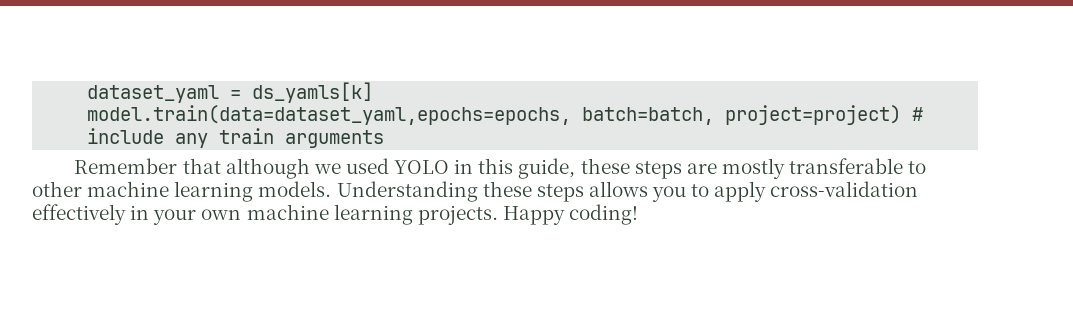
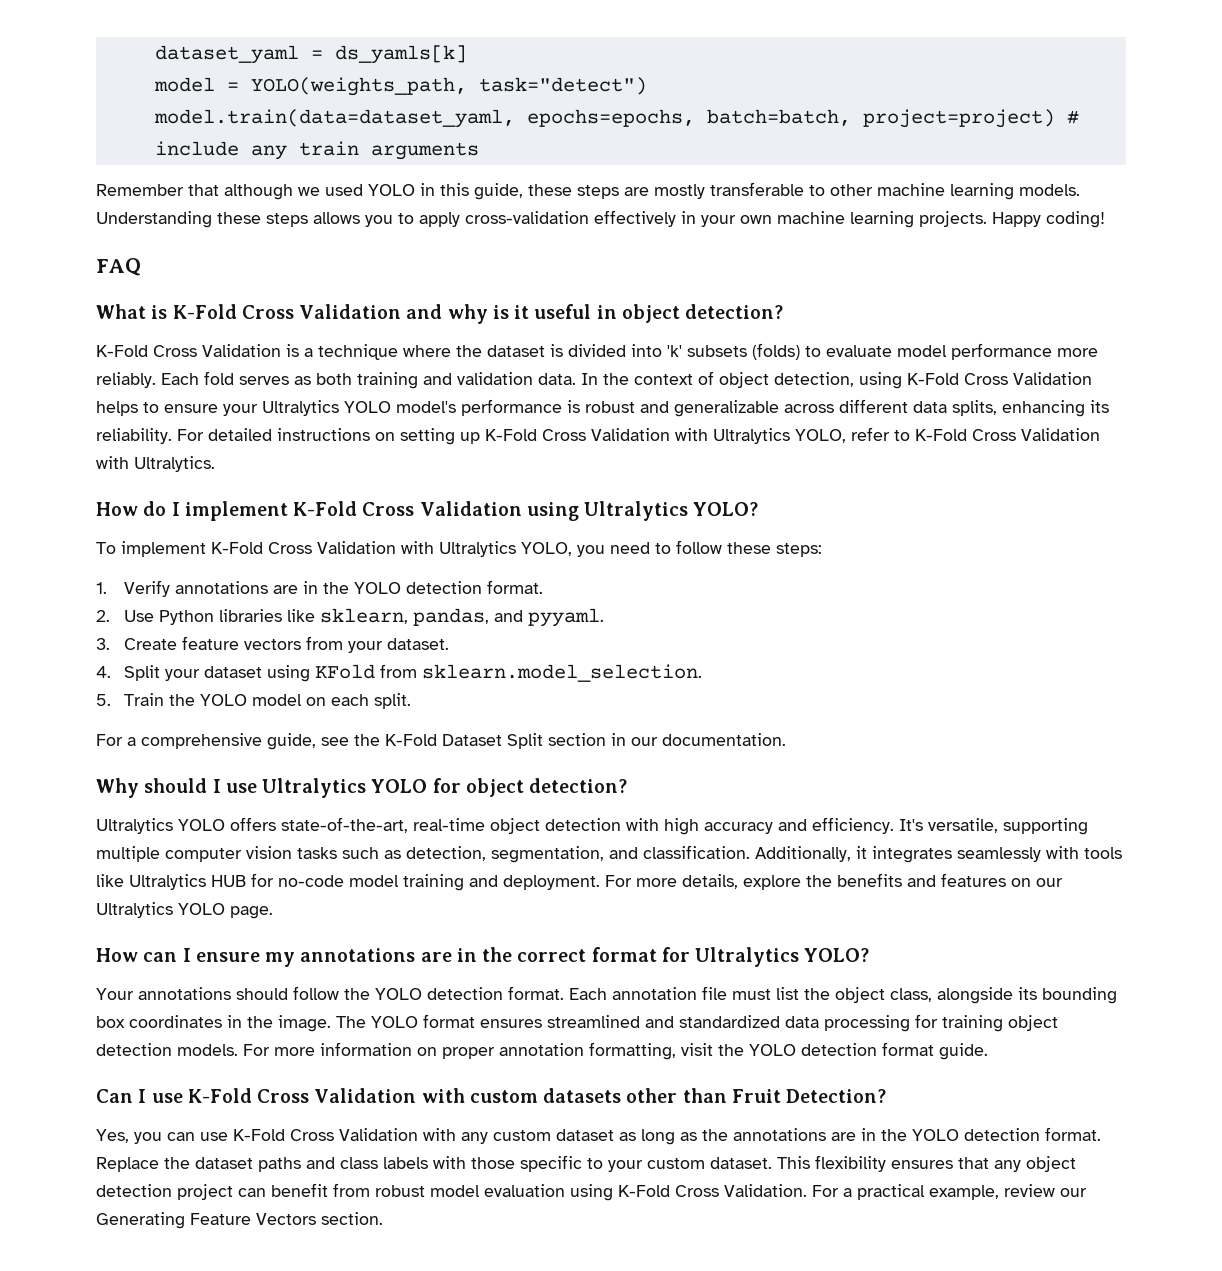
[87,105,572,125] model.train(data=dataset_yaml,epochs=epochs, -> [153,77,647,96] [153,109,695,128] model = YOLO(weights_path, task="detect") // model.train(data=dataset_yaml, epochs=epochs,
(639, 214) none -> [96,258,141,276] [96,304,784,324] [96,343,1098,360] [96,371,1092,389] [96,399,1109,417] [96,427,1100,445] [96,456,215,472] [96,501,759,521] [96,540,822,557] [96,580,544,597] [96,608,605,627] [96,636,450,653] [96,664,703,682] [96,693,412,709] [96,733,786,750] [96,778,628,798] [96,817,1088,835] [96,845,1122,863] [96,873,1063,891] [96,902,273,919] [96,947,870,967] [96,986,1117,1004] [96,1014,1058,1032] [96,1042,988,1060] [96,1088,887,1103] [96,1127,1101,1145] [96,1155,1076,1172] [96,1183,1087,1201] [96,1212,383,1229] // FAQ // What is K-Fold Cross Validation and why is it useful in object detection? // K-Fold Cross Validation is a technique where the dataset is divided into 'k' subsets (folds) to evaluate model performance more reliably. Each fold serves as both training and validation data. In the context of object detection, using K-Fold Cross Validation helps to ensure your Ultralytics YOLO model's performance is robust and generalizable across different data splits, enhancing its reliability. For detailed instructions on setting up K-Fold Cross Validation with Ultralytics YOLO, refer to K-Fold Cross Validation with Ultralytics. // How do I implement K-Fold Cross Validation using Ultralytics YOLO? // To implement K-Fold Cross Validation with Ultralytics YOLO, you need to follow these steps: // 1. Verify annotations are in the YOLO detection format. // 2. Use Python libraries like sklearn, pandas, and pyyaml. // 3. Create feature vectors from your dataset. // 4. Split your dataset using KFold from sklearn.model_selection. // 5. Train the YOLO model on each split. // For a comprehensive guide, see the K-Fold Dataset Split section in our documentation. // Why should I use Ultralytics YOLO for object detection? // Ultralytics YOLO offers state-of-the-art, real-time object detection with high accuracy and efficiency. It's versatile, supporting multiple computer vision tasks such as detection, segmentation, and classification. Additionally, it integrates seamlessly with tools like Ultralytics HUB for no-code model training and deployment. For more details, explore the benefits and features on our Ultralytics YOLO page. // How can I ensure my annotations are in the correct format for Ultralytics YOLO? // Your annotations should follow the YOLO detection format. Each annotation file must list the object class, alongside its bounding box coordinates in the image. The YOLO format ensures streamlined and standardized data processing for training object detection models. For more information on proper annotation formatting, visit the YOLO detection format guide. // Can I use K-Fold Cross Validation with custom datasets other than Fruit Detection? // Yes, you can use K-Fold Cross Validation with any custom dataset as long as the annotations are in the YOLO detection format. Replace the dataset paths and class labels with those specific to your custom dataset. This flexibility ensures that any object detection project can benefit from robust model evaluation using K-Fold Cross Validation. For a practical example, review our Generating Feature Vectors section.

